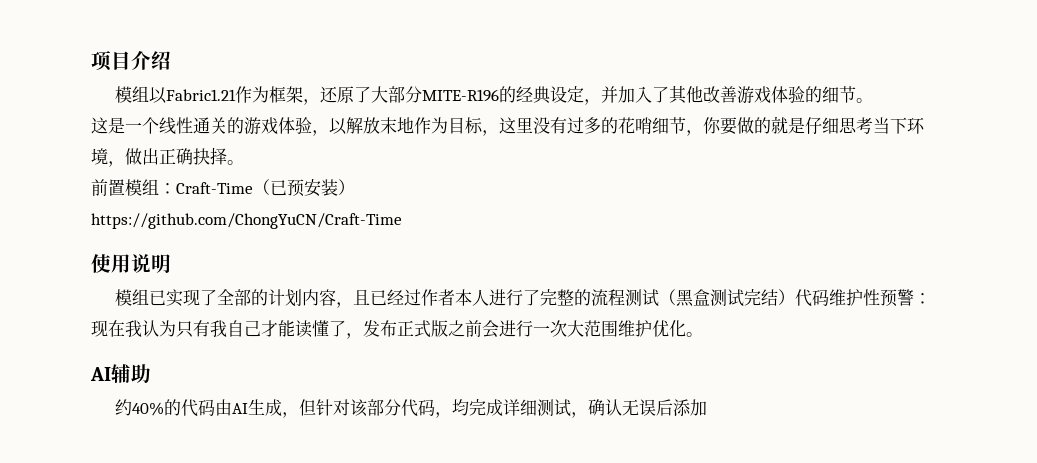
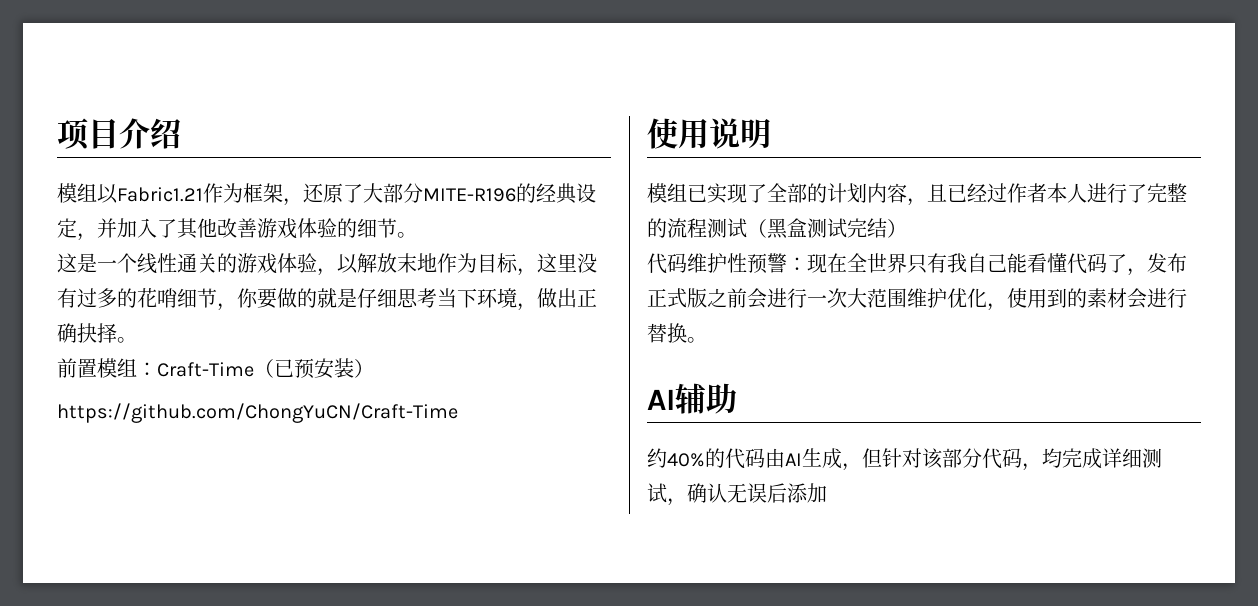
(796, 297) none -> (907, 228) //
[125,320,176,337] 我认为 -> [847,253,907,273] 全世界
[261,320,329,338] 才能读懂 -> [1007,253,1107,274] 能看懂代码
(686, 328) none -> [987,288,1187,311] [647,323,687,343] ，使用到的素材会进行替换

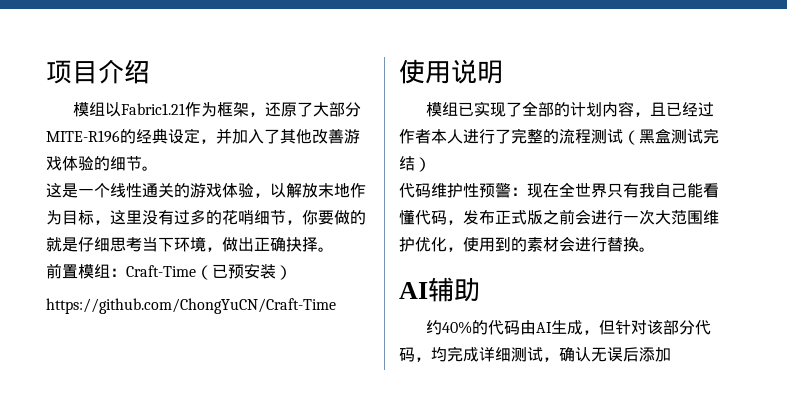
[1107,254,1127,273] 了 -> (447, 217) none

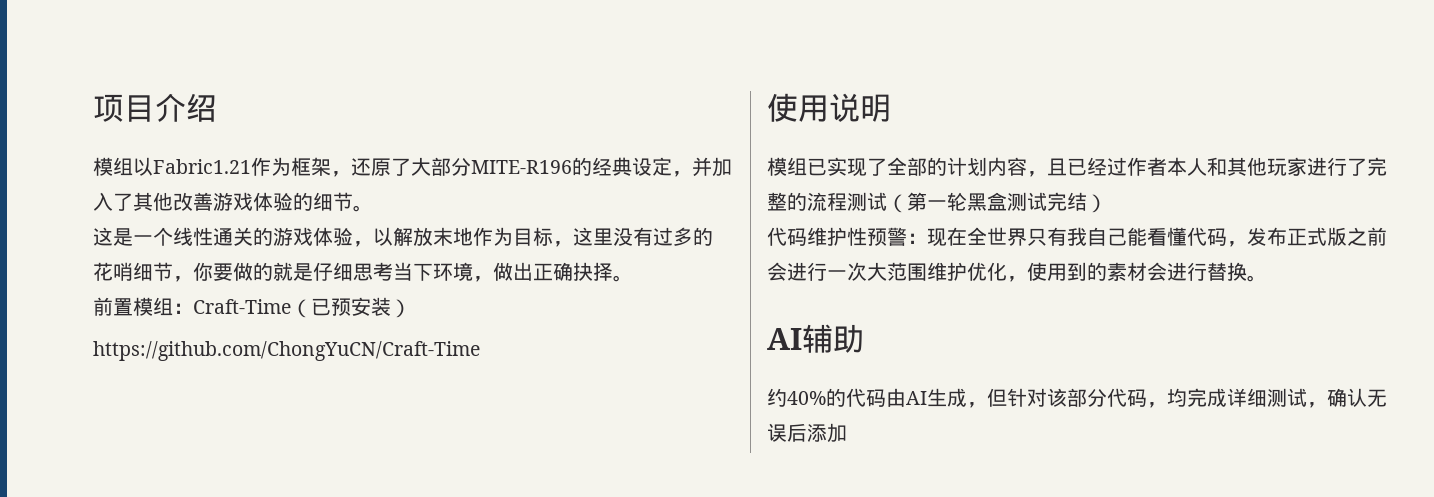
(463, 136) none -> [1207,157,1307,176] 和其他玩家
(639, 137) none -> [907,192,967,211] 第一轮

